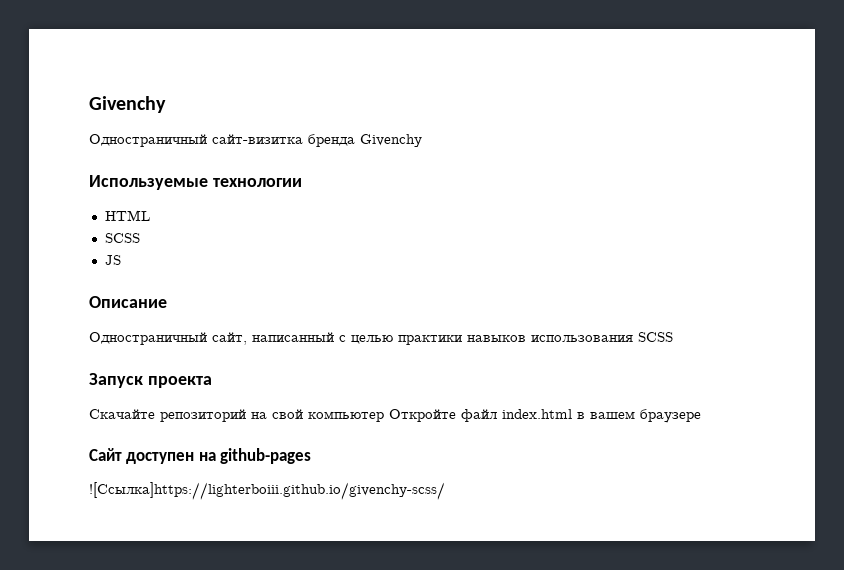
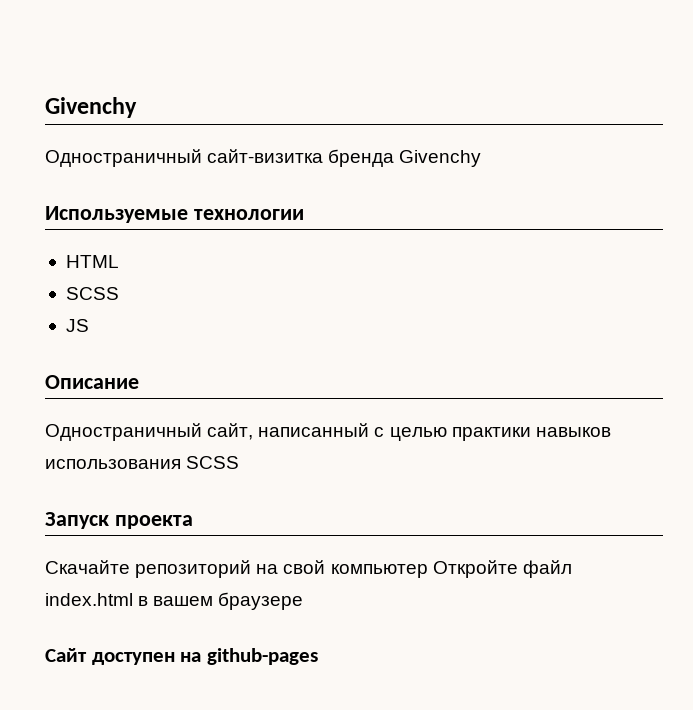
[89,482,445,500] // ![Ссылка]https://lighterboiii.github.io/givenchy-scss/ -> (319, 656) none

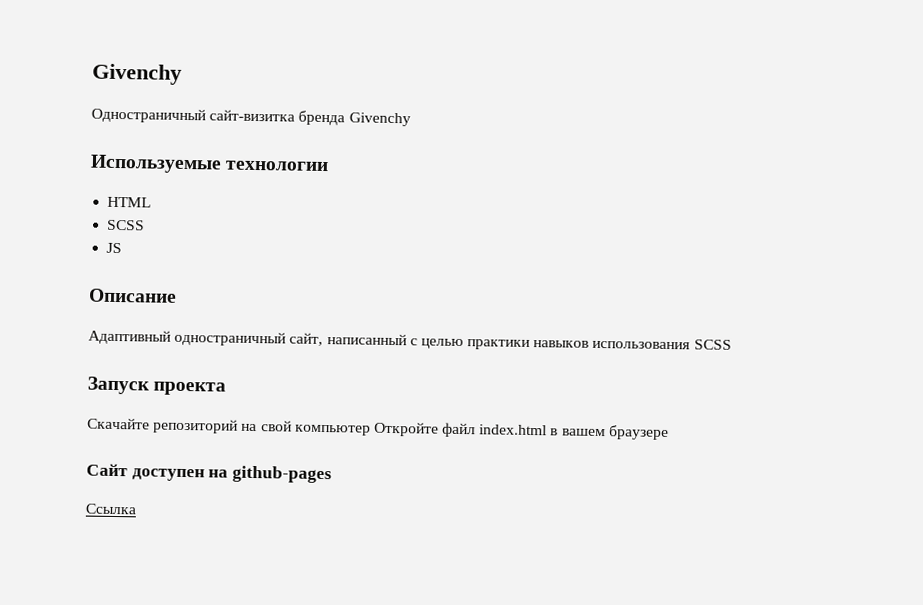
[45,423,202,441] Одностраничный -> [88,329,287,347] Адаптивный одностраничный
(319, 656) none -> [85,503,137,515] // Ссылка

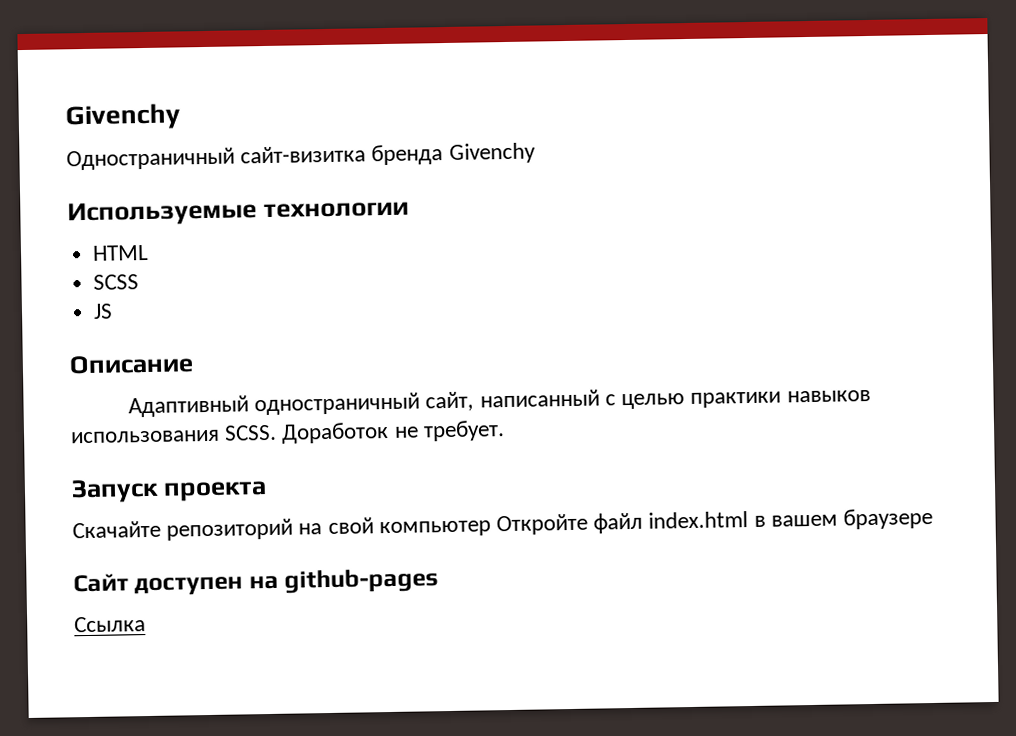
[693,339,732,350] SCSS -> [224,420,505,444] SCSS. Доработок не требует.

